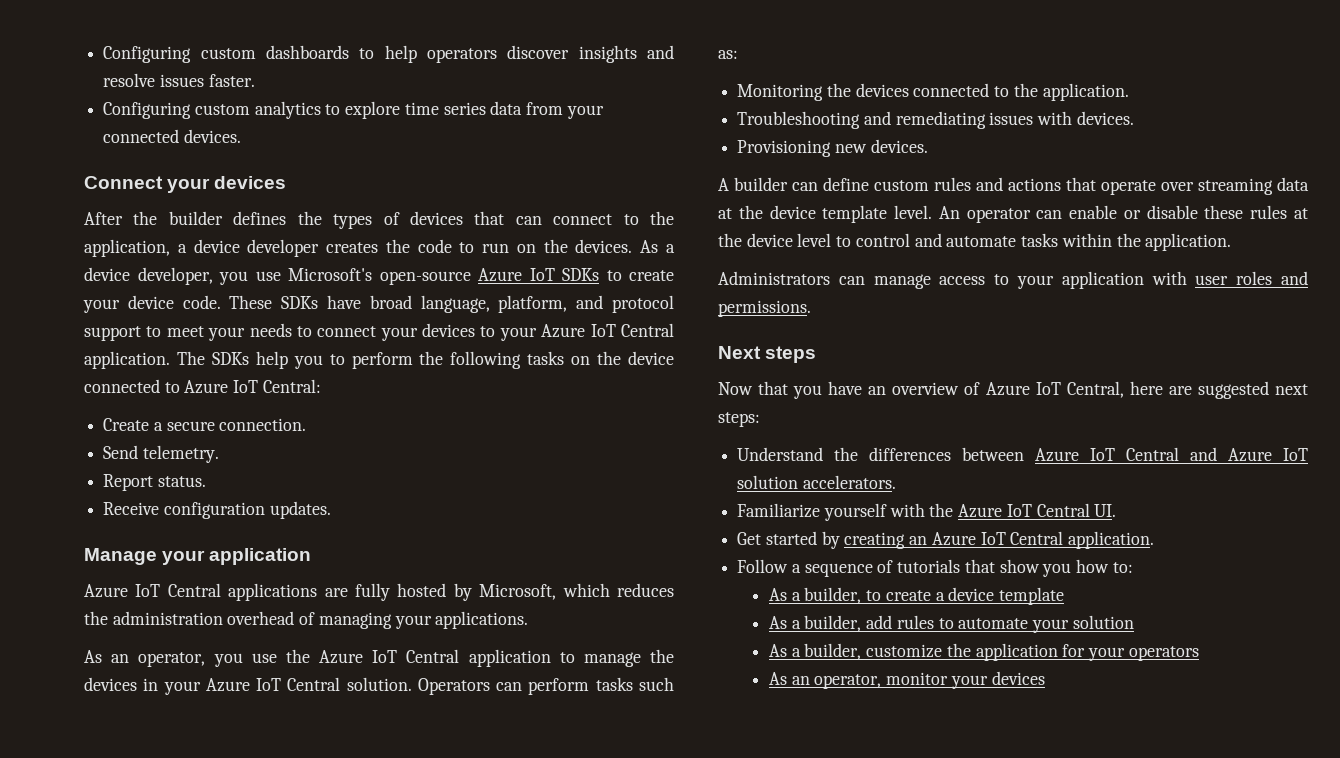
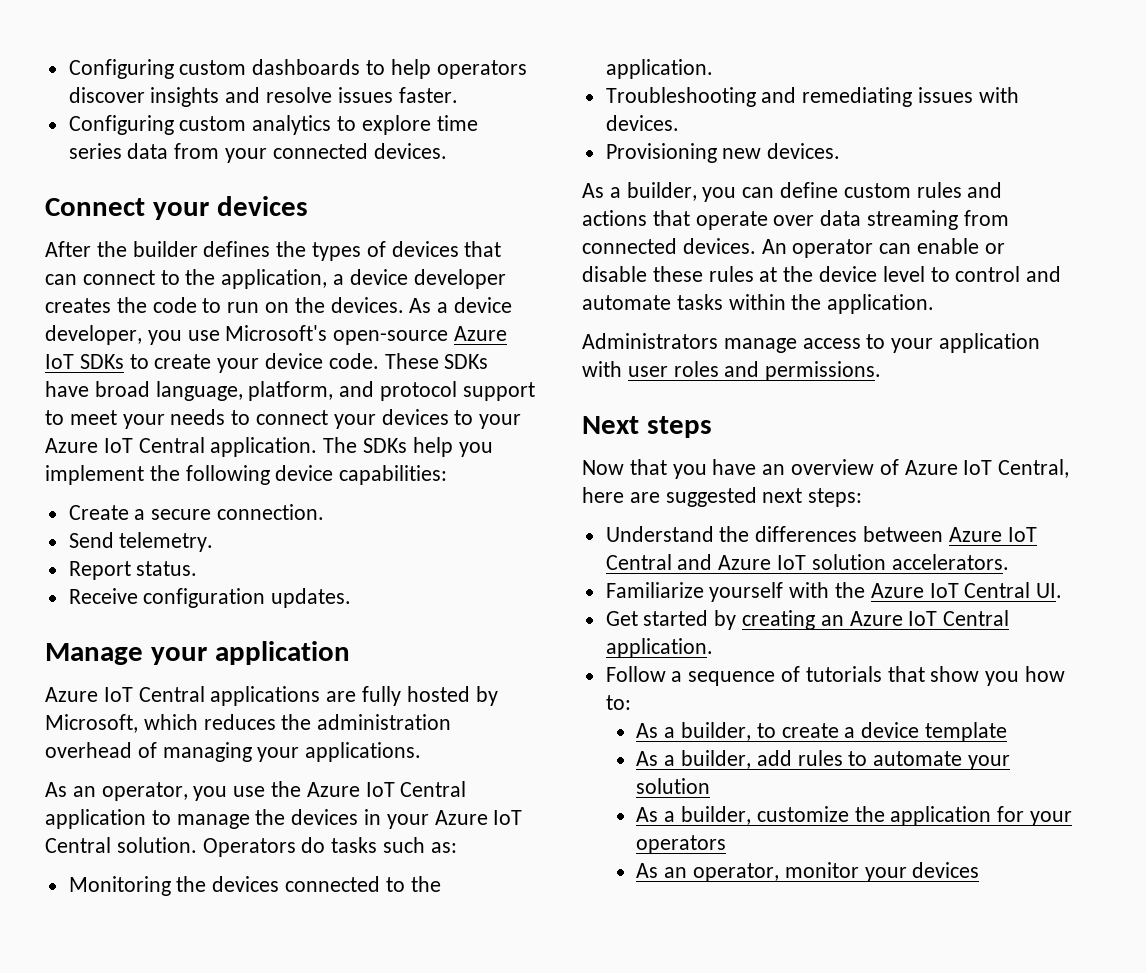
[329,351,674,369] [84,379,321,394] to perform the following tasks on the device connected to Azure IoT Central: -> [45,465,448,485] implement the following device capabilities:
[496,678,590,695] can perform -> [301,837,326,853] do
[718,177,788,191] A builder -> [582,182,737,202] As a builder, you
[1198,177,1309,195] [718,205,933,223] streaming data at the device template level. -> [820,210,1009,230] [582,238,756,254] data streaming from connected devices.
[838,276,865,285] can -> (718, 341) none

